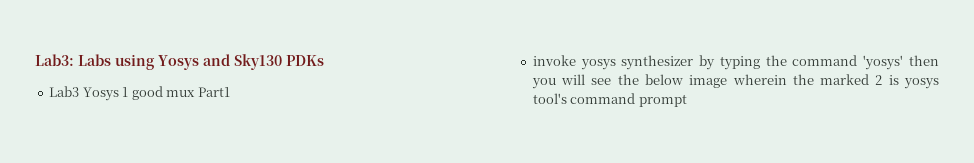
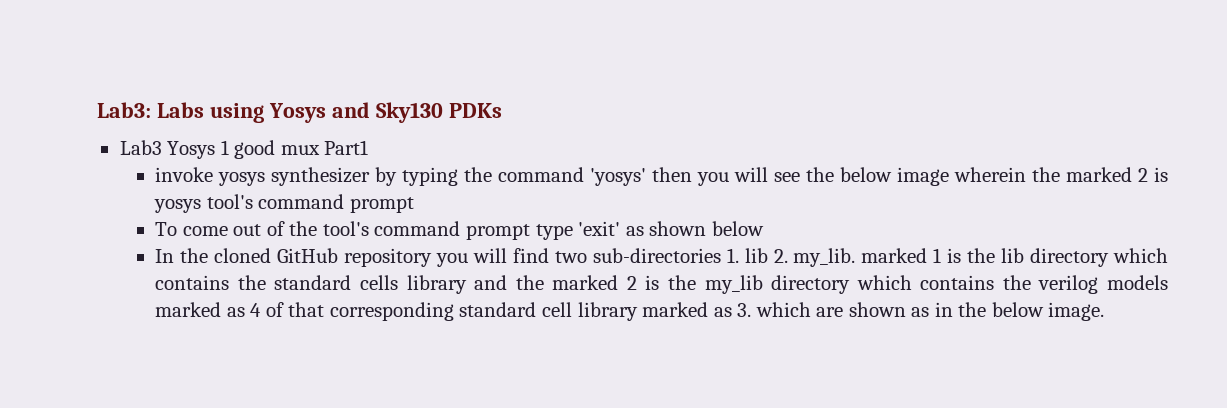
(687, 100) none -> [155,221,764,240] [155,248,1169,267] [155,275,1169,294] [155,302,1105,321] // To come out of the tool's command prompt type 'exit' as shown below // In the cloned GitHub repository you will find two sub-directories 1. lib 2. my_lib. marked 1 is the lib directory which contains the standard cells library and the marked 2 is the my_lib directory which contains the verilog models marked as 4 of that corresponding standard cell library marked as 3. which are shown as in the below image.

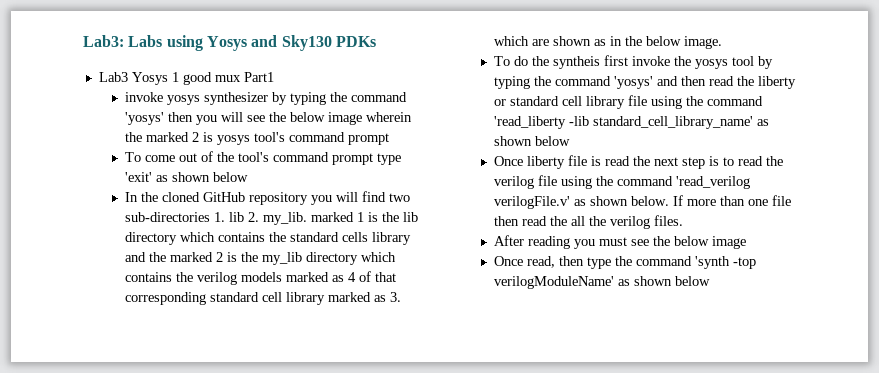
(1105, 311) none -> [493,55,773,69] [493,76,796,89] [493,95,763,109] [493,116,769,129] [493,136,570,146] [493,155,783,169] [493,175,750,189] [493,195,791,209] [493,215,683,229] [493,235,746,249] [493,256,756,269] [493,276,710,289] // To do the syntheis first invoke the yosys tool by typing the command 'yosys' and then read the liberty or standard cell library file using the command 'read_liberty -lib standard_cell_library_name' as shown below // Once liberty file is read the next step is to read the verilog file using the command 'read_verilog verilogFile.v' as shown below. If more than one file then read the all the verilog files. // After reading you must see the below image // Once read, then type the command 'synth -top verilogModuleName' as shown below

